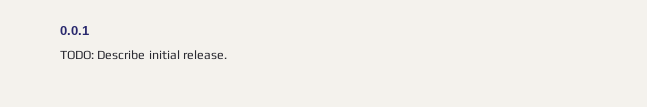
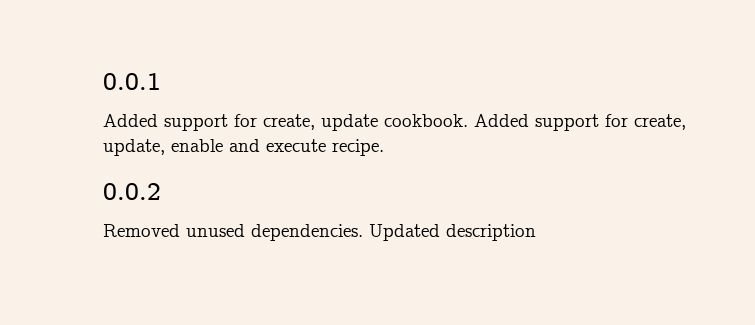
[60,50,228,60] TODO: Describe initial release. -> [103,114,686,131] [103,139,384,156] [103,183,161,200] [103,224,536,241] Added support for create, update cookbook. Added support for create, update, enable and execute recipe. // 0.0.2 // Removed unused dependencies. Updated description

